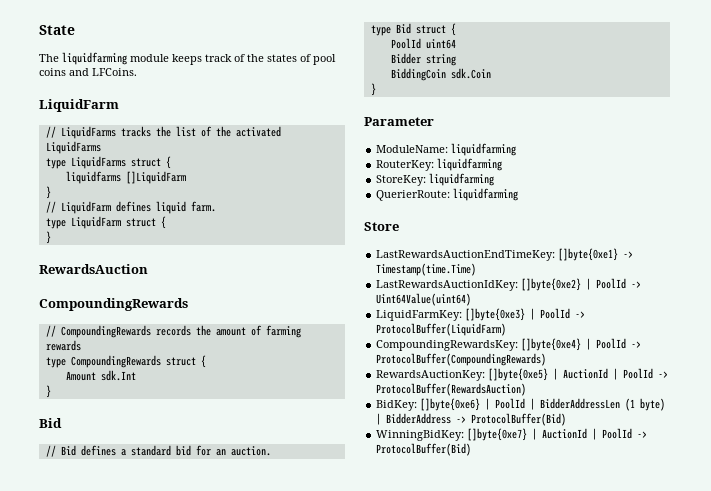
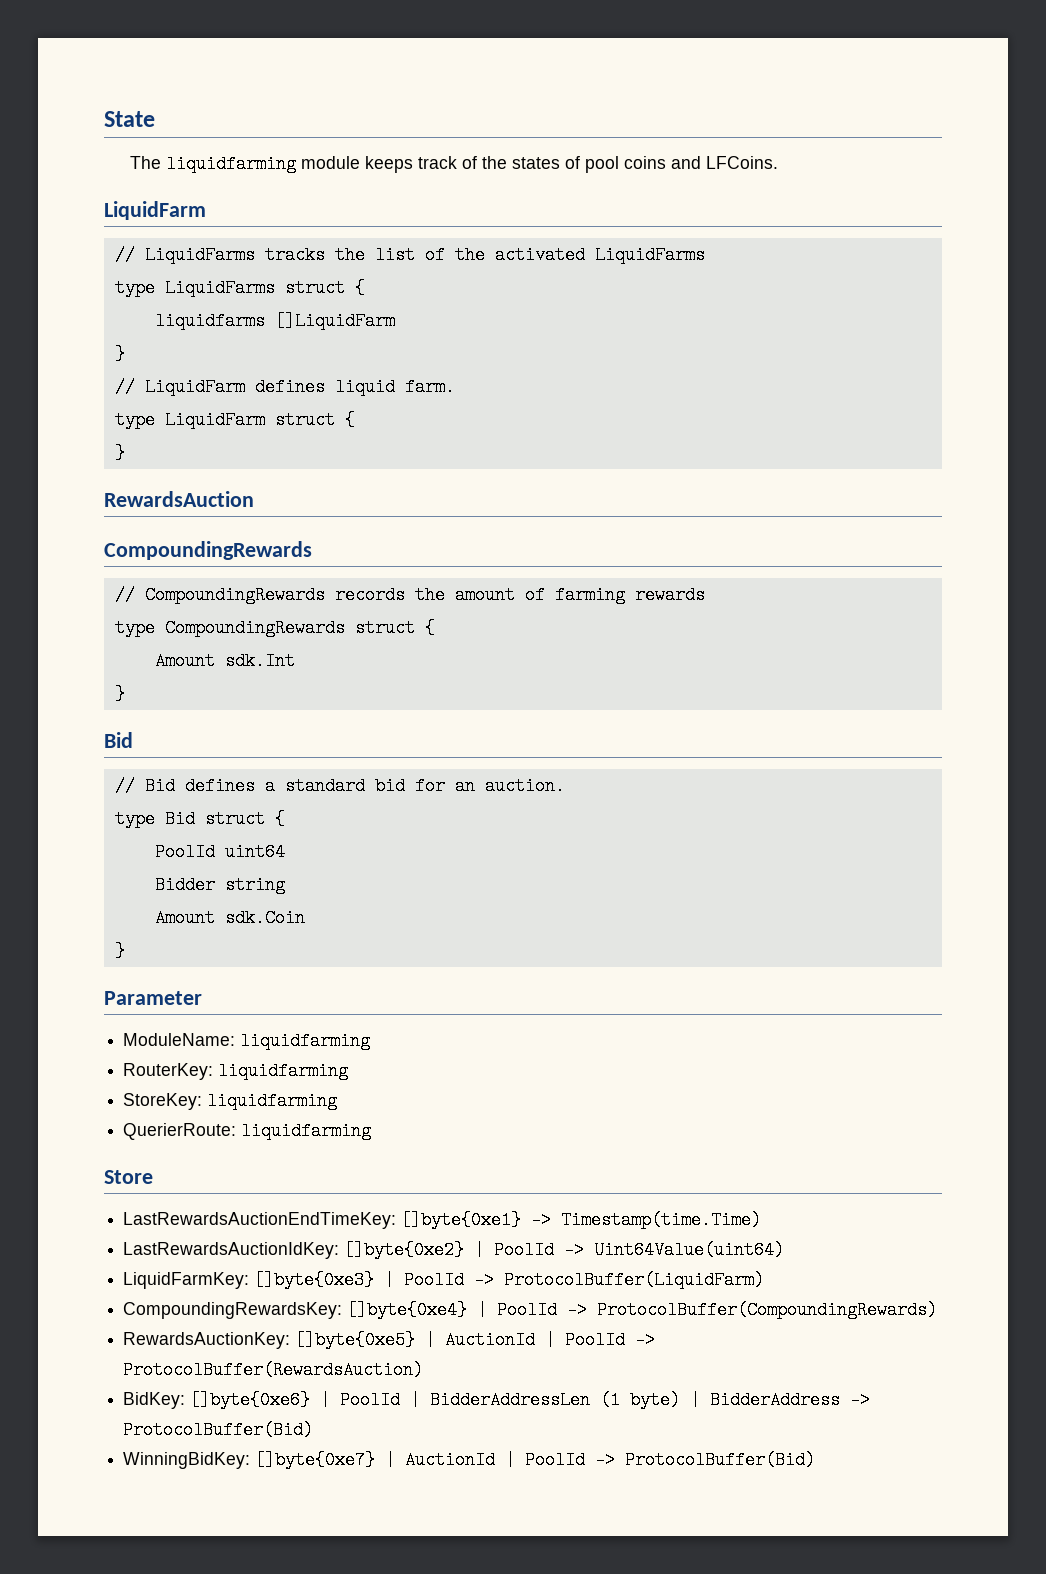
[390,68,446,81] BiddingCoin -> [154,909,215,927] Amount

